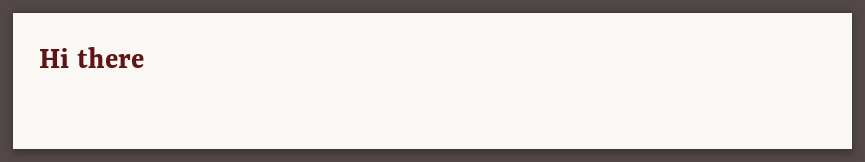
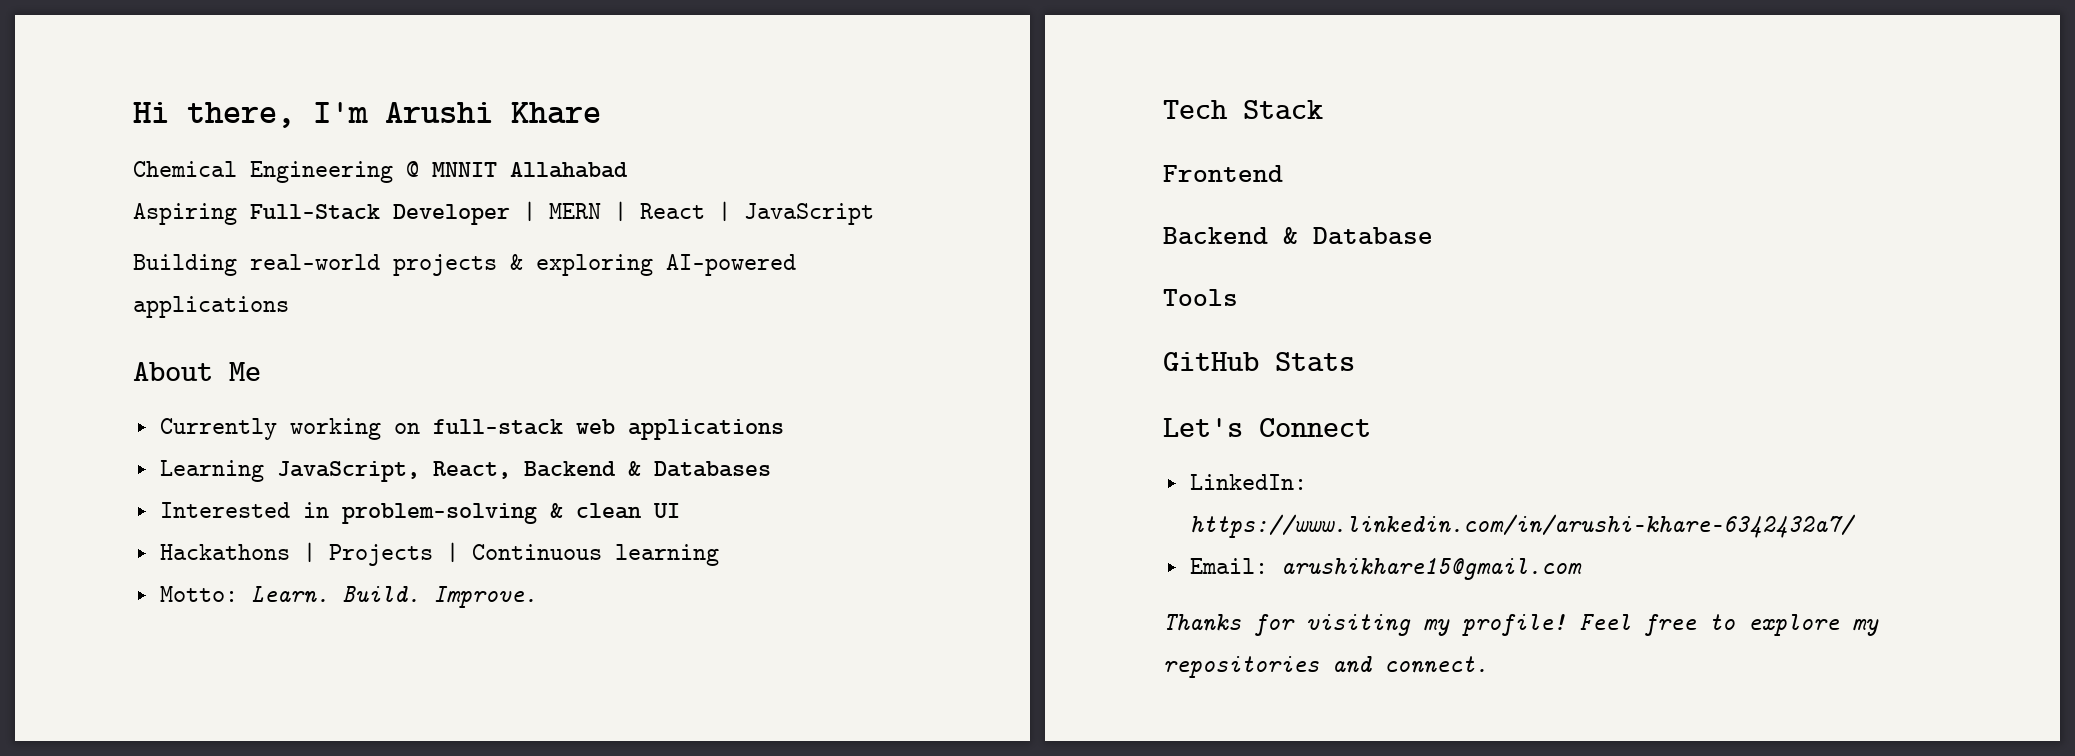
[77,47,145,68] there -> [187,102,601,128] [133,161,628,183] [133,201,874,225] [133,254,796,276] [133,296,289,318] [133,362,261,381] [159,418,784,440] [159,460,771,482] [159,502,680,524] [159,542,719,566] [159,586,537,608] [1163,100,1323,120] [1163,165,1283,182] [1163,227,1433,245] [1163,289,1238,306] [1163,352,1355,372] [1163,418,1371,437] [1189,474,1307,490] [1189,514,1855,538] [1189,558,1582,580] [1163,614,1879,636] [1163,656,1488,678] there, I'm Arushi Khare // Chemical Engineering @ MNNIT Allahabad // Aspiring Full-Stack Developer | MERN | React | JavaScript // Building real-world projects & exploring AI-powered applications // About Me // Currently working on full-stack web applications // Learning JavaScript, React, Backend & Databases // Interested in problem-solving & clean UI // Hackathons | Projects | Continuous learning // Motto: Learn. Build. Improve. // Tech Stack // Frontend // Backend & Database // Tools // GitHub Stats // Let's Connect // LinkedIn: https://www.linkedin.com/in/arushi-khare-6342432a7/ // Email: arushikhare15@gmail.com // Thanks for visiting my profile! Feel free to explore my repositories and connect.

